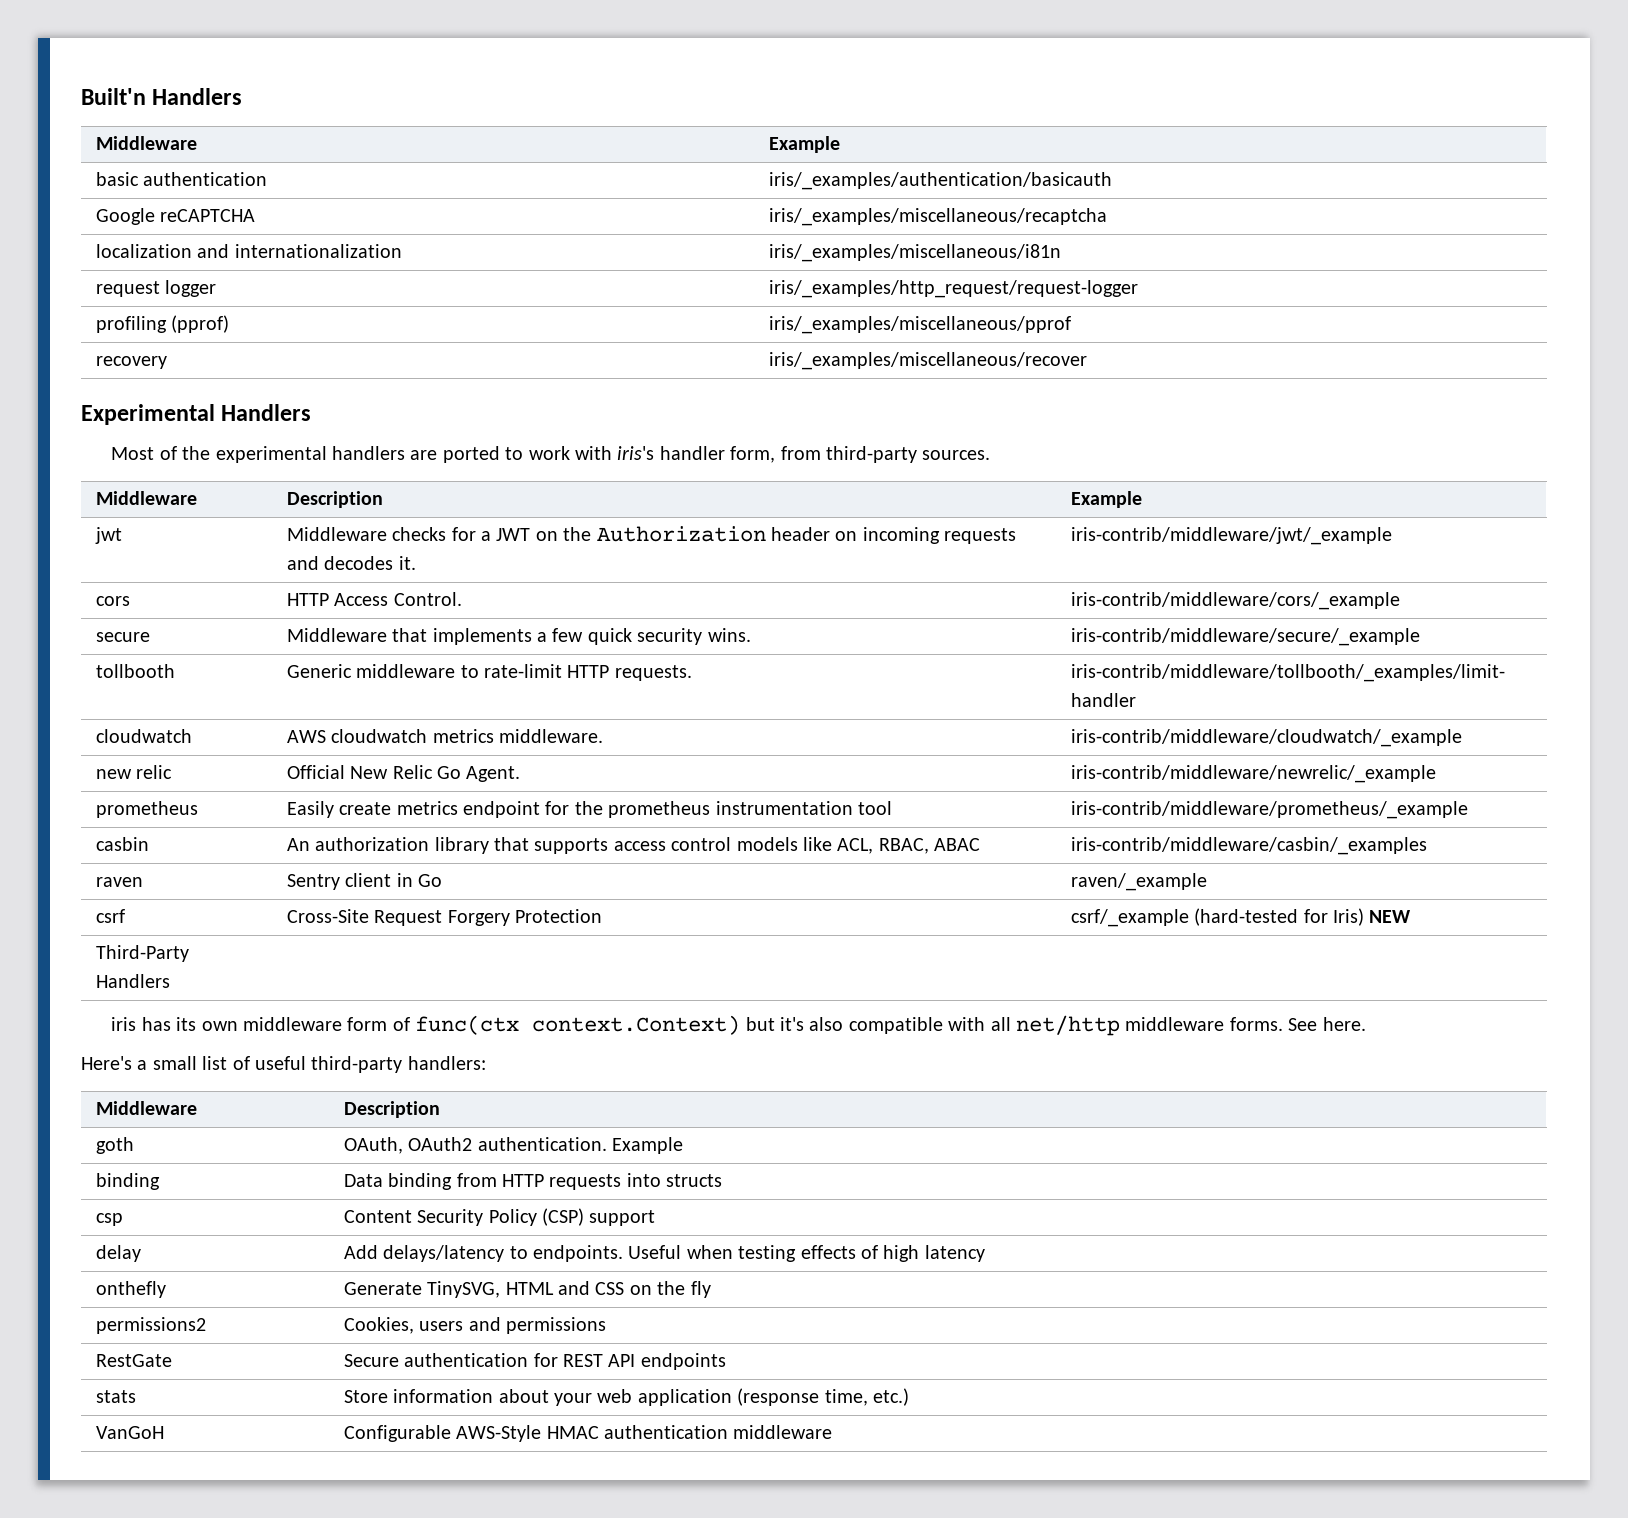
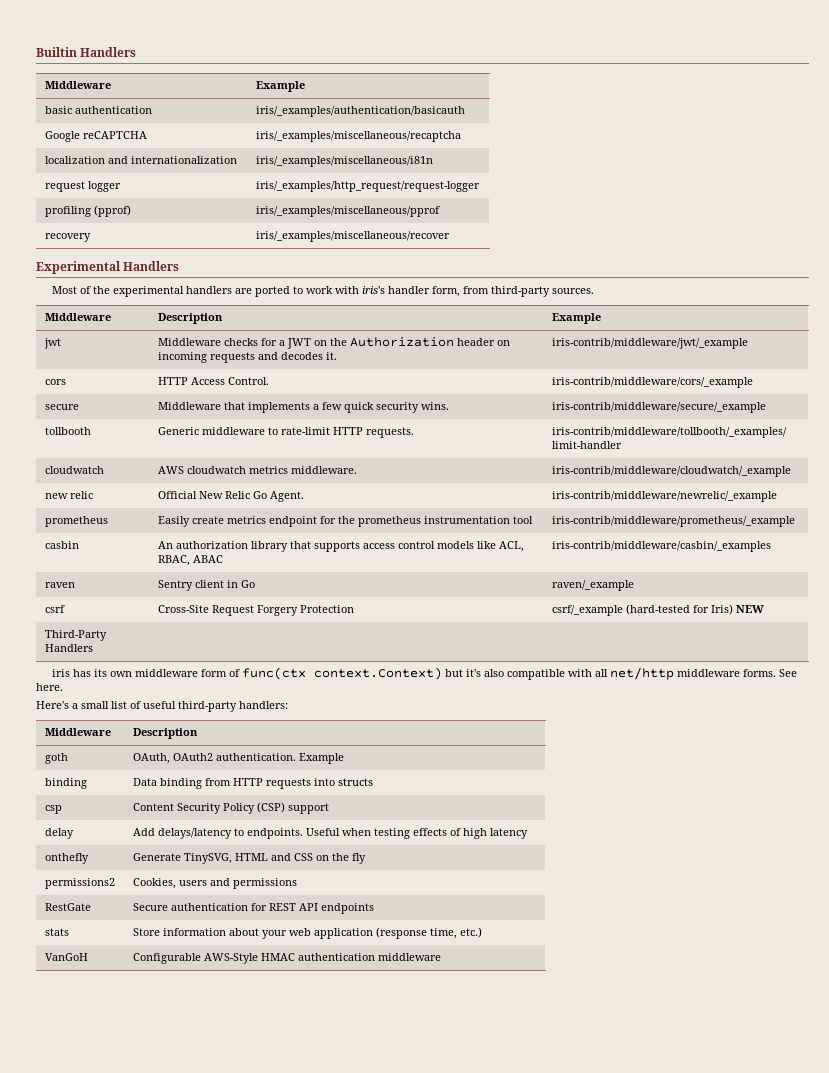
[81,88,146,105] Built'n -> [36,47,77,57] Builtin

